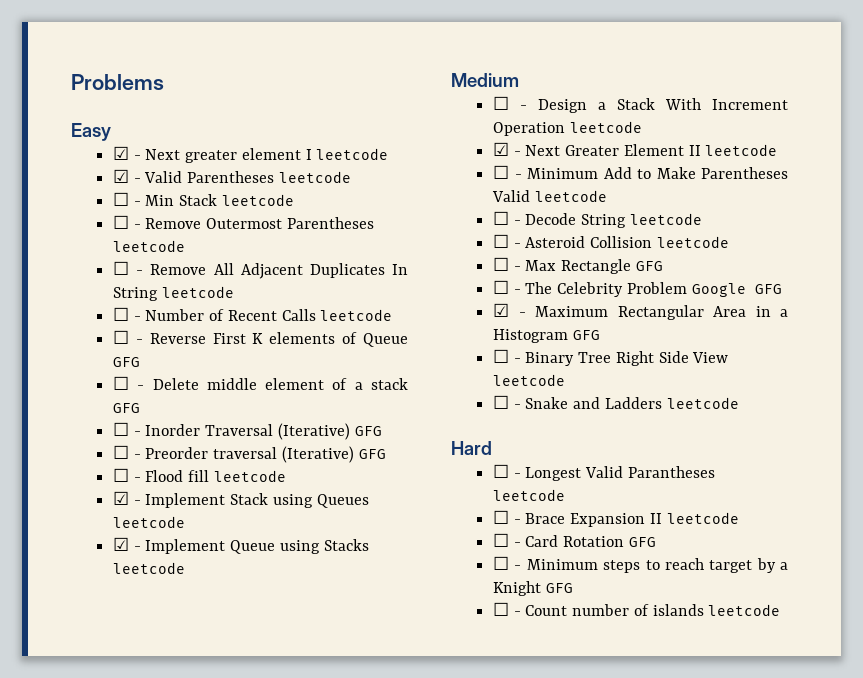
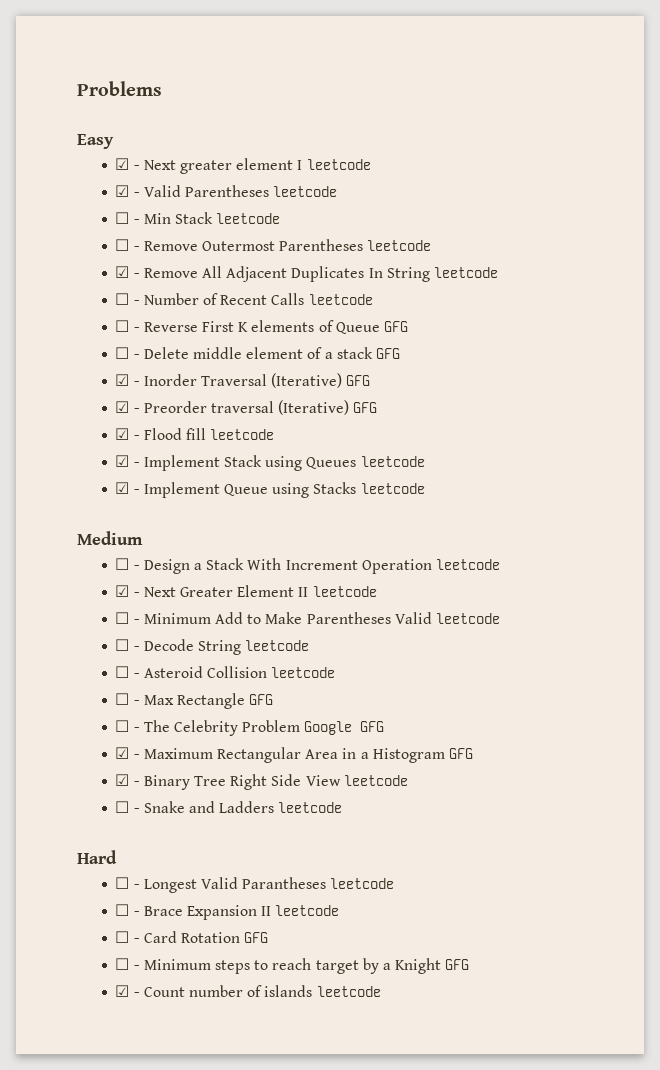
[113,261,130,275] ☐ -> [115,266,130,278] ☑
[113,422,130,436] ☐ -> [115,374,130,386] ☑
[113,445,130,459] ☐ -> [115,401,130,413] ☑
[113,468,130,482] ☐ -> [115,428,130,440] ☑
[493,349,510,363] ☐ -> [115,774,130,786] ☑
[493,602,510,616] ☐ -> [115,985,130,997] ☑

